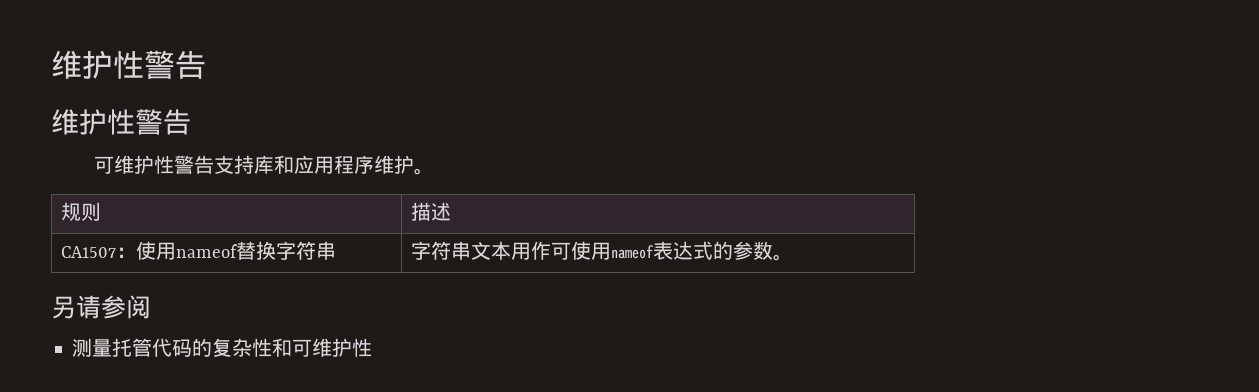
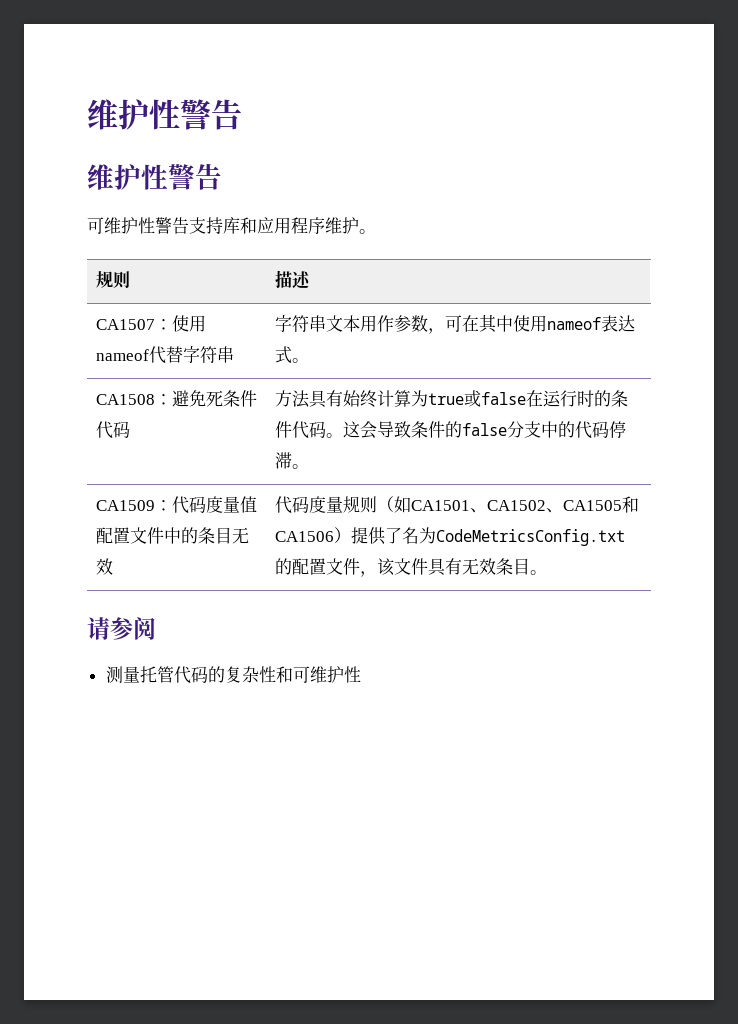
[236,241,277,260] 替换 -> [149,346,184,364] 代替
[551,241,794,261] [51,296,76,319] 可使用nameof表达式的参数。 // 另 -> [394,314,636,334] [275,346,310,364] [96,390,258,407] [96,421,131,439] [275,390,629,408] [275,421,627,439] [275,452,310,469] [96,496,258,514] [96,527,250,544] [96,558,114,575] [275,496,640,514] [275,527,626,546] [275,558,548,577] 参数，可在其中使用nameof表达式。 // CA1508：避免死条件代码 | 方法具有始终计算为true或false在运行时的条件代码。这会导致条件的false分支中的代码停滞。 // CA1509：代码度量值配置文件中的条目无效 | 代码度量规则（如CA1501、CA1502、CA1505和CA1506）提供了名为CodeMetricsConfig.txt的配置文件，该文件具有无效条目。 //

